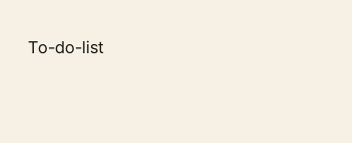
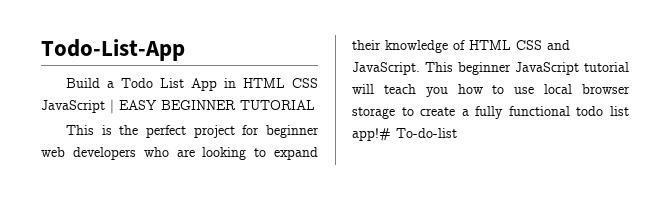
(27, 47) none -> [41,39,185,61] [66,78,319,91] [41,99,315,114] [66,125,319,138] [41,147,318,160] [352,40,570,53] [352,62,629,75] [352,84,630,97] [352,106,629,119] [352,128,391,141] Todo-List-App // Build a Todo List App in HTML CSS JavaScript | EASY BEGINNER TUTORIAL // This is the perfect project for beginner web developers who are looking to expand their knowledge of HTML CSS and JavaScript. This beginner JavaScript tutorial will teach you how to use local browser storage to create a fully functional todo list app!#

